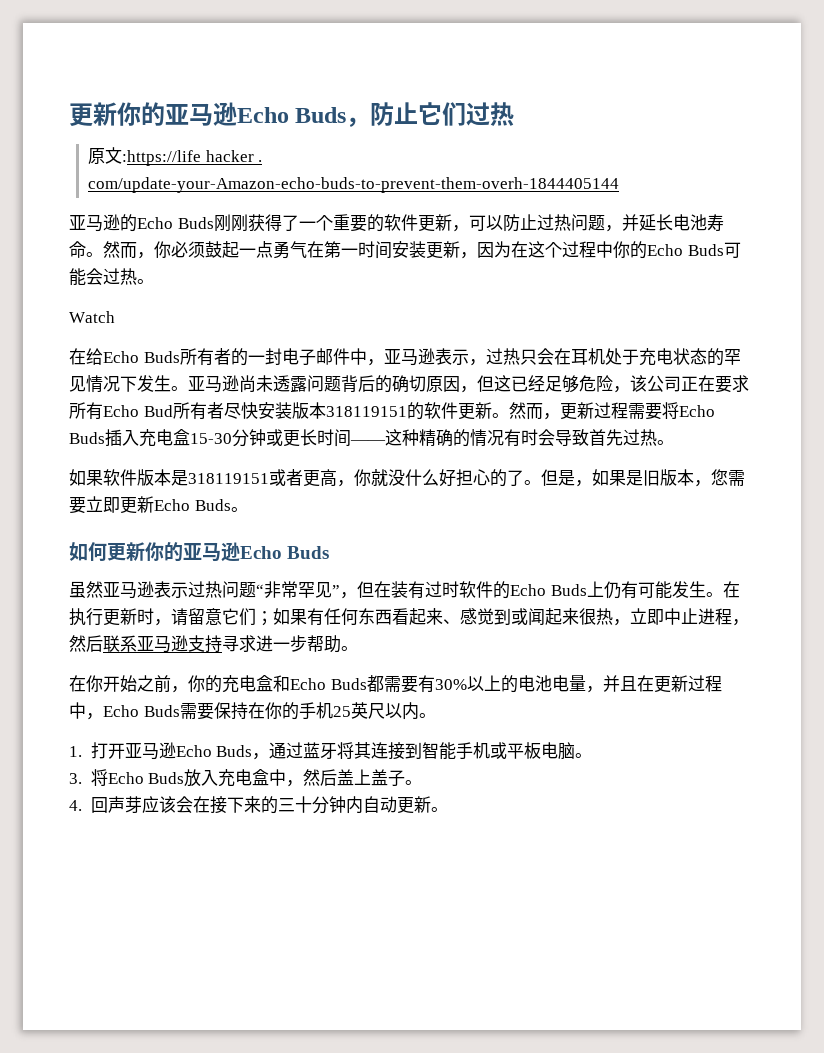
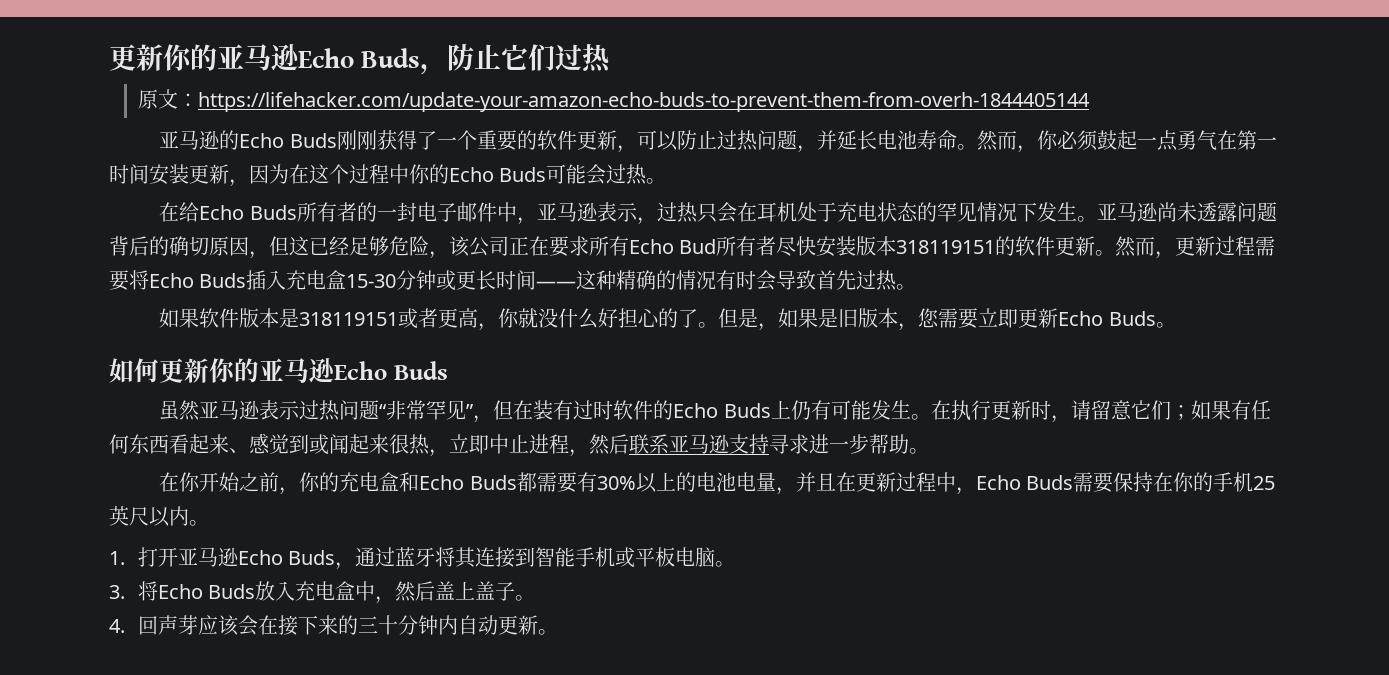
[121,150,263,166] [87,177,619,193] :https://life hacker . com/update-your-Amazon-echo-buds-to-prevent-them-overh-1844405144 -> [177,92,1090,112] ：https://lifehacker.com/update-your-amazon-echo-buds-to-prevent-them-from-overh-1844405144
[69,311,115,323] // Watch -> (667, 181) none

